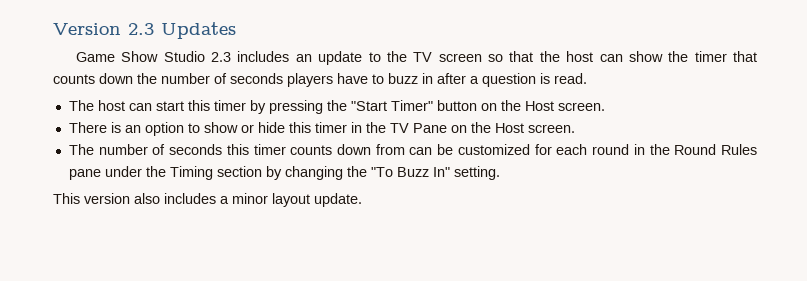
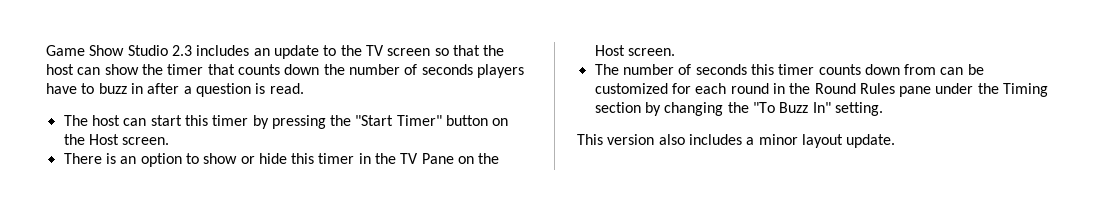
[53,22,236,39] Version 2.3 Updates // -> (46, 50) none

